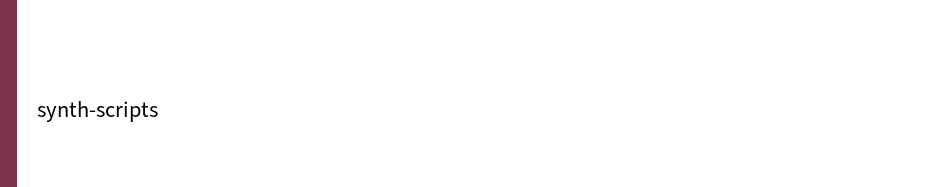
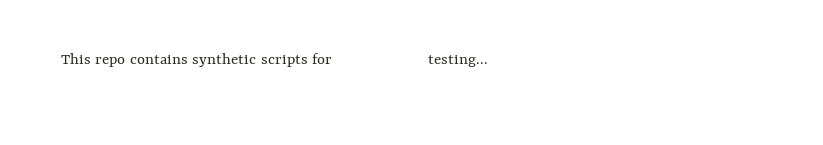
[37,101,158,122] synth-scripts -> [61,53,488,67] This repo contains synthetic scripts for testing...

